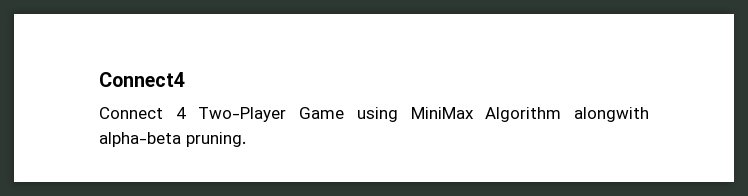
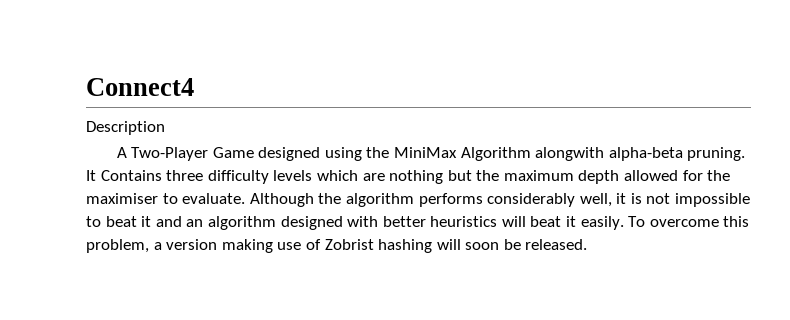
[99,107,398,122] Connect 4 Two-Player Game using -> [86,121,165,135] [116,147,390,161] Description // A Two-Player Game designed using the
(246, 139) none -> [86,170,731,184] [86,193,751,207] [86,216,750,230] [86,239,588,253] It Contains three difficulty levels which are nothing but the maximum depth allowed for the maximiser to evaluate. Although the algorithm performs considerably well, it is not impossible to beat it and an algorithm designed with better heuristics will beat it easily. To overcome this problem, a version making use of Zobrist hashing will soon be released.

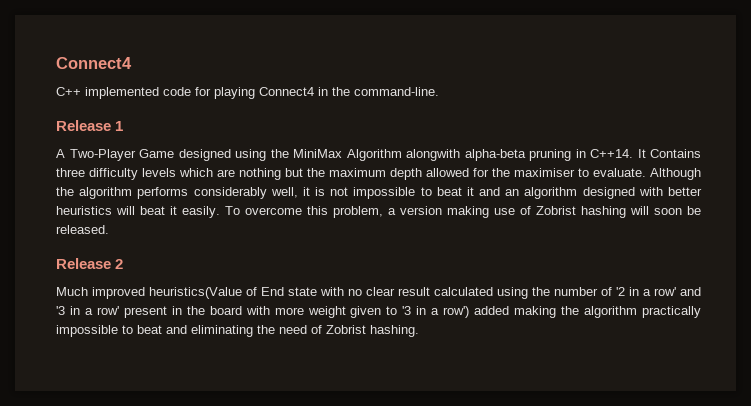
[86,121,165,135] Description -> [56,87,439,99] [56,120,124,131] C++ implemented code for playing Connect4 in the command-line. // Release 1
[687,147,746,161] pruning. -> [529,149,633,161] pruning in C++14.
(588, 244) none -> [56,258,124,269] [56,287,701,299] [56,306,702,318] [56,325,419,337] // Release 2 // Much improved heuristics(Value of End state with no clear result calculated using the number of '2 in a row' and '3 in a row' present in the board with more weight given to '3 in a row') added making the algorithm practically impossible to beat and eliminating the need of Zobrist hashing.

